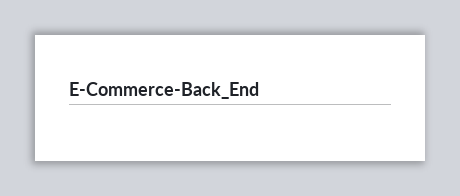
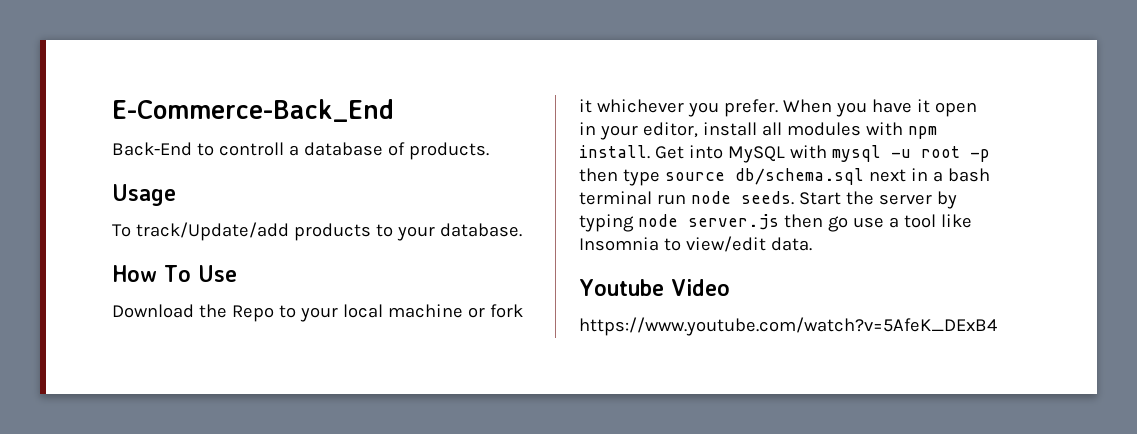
(259, 90) none -> [112,142,489,160] [112,184,176,206] [112,222,522,241] [112,265,237,282] [112,304,523,322] [579,99,977,117] [579,122,937,140] [579,145,990,163] [579,168,990,186] [579,191,957,209] [579,214,972,232] [579,236,812,252] [579,279,730,296] [579,317,997,336] // Back-End to controll a database of products. // Usage // To track/Update/add products to your database. // How To Use // Download the Repo to your local machine or fork it whichever you prefer. When you have it open in your editor, install all modules with npm install. Get into MySQL with mysql -u root -p then type source db/schema.sql next in a bash terminal run node seeds. Start the server by typing node server.js then go use a tool like Insomnia to view/edit data. // Youtube Video // https://www.youtube.com/watch?v=5AfeK_DExB4

